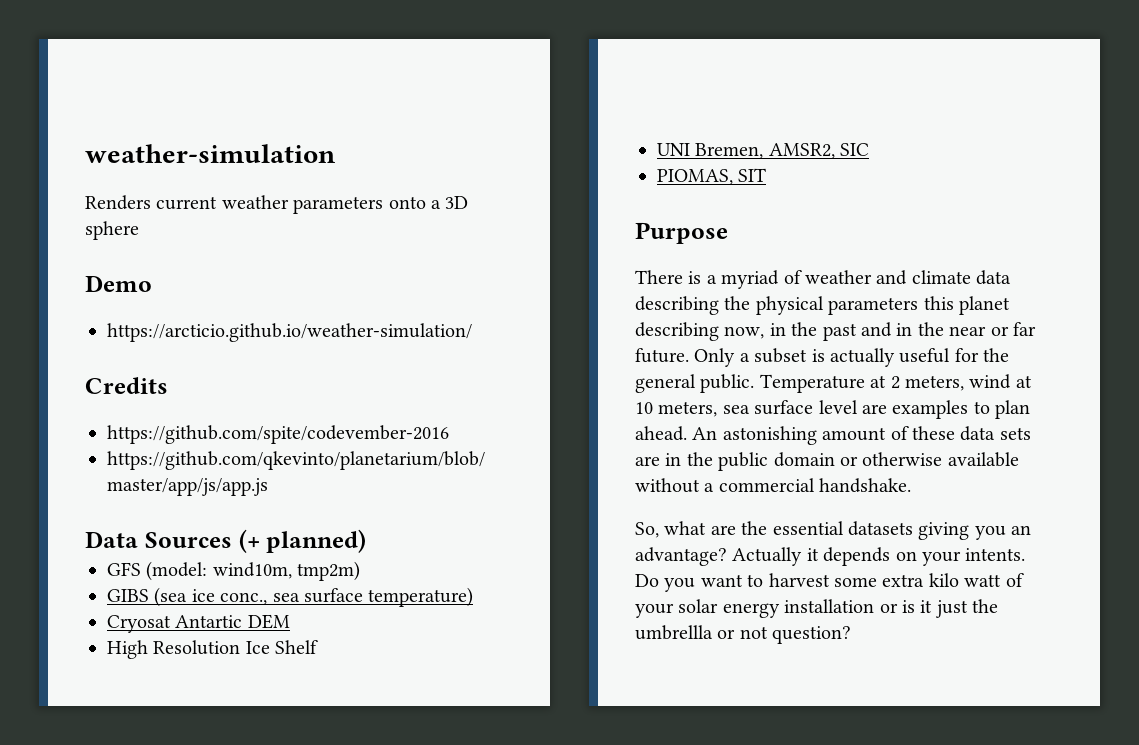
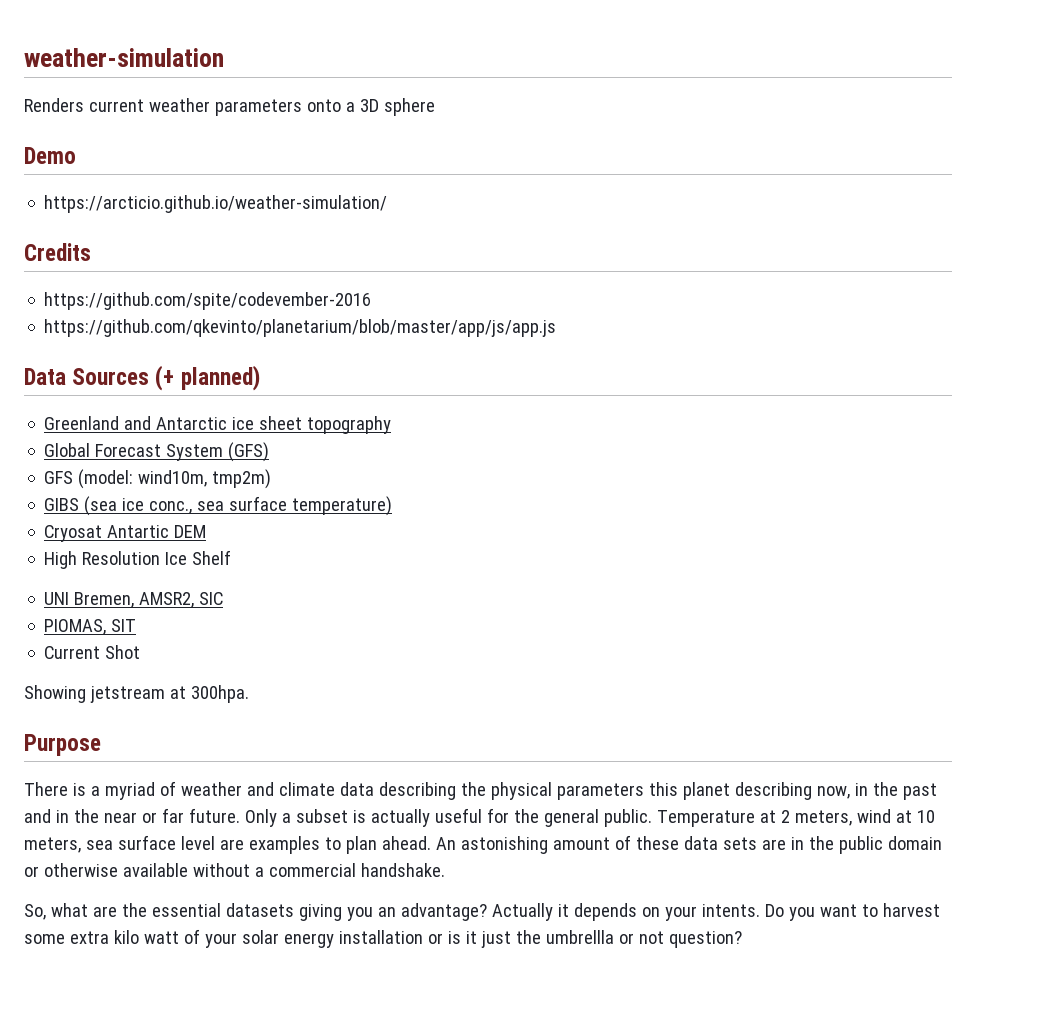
(367, 541) none -> [44,416,392,434] [44,442,270,462] // Greenland and Antarctic ice sheet topography // Global Forecast System (GFS)
(767, 175) none -> [44,645,141,659] [24,685,249,703] // Current Shot // Showing jetstream at 300hpa.

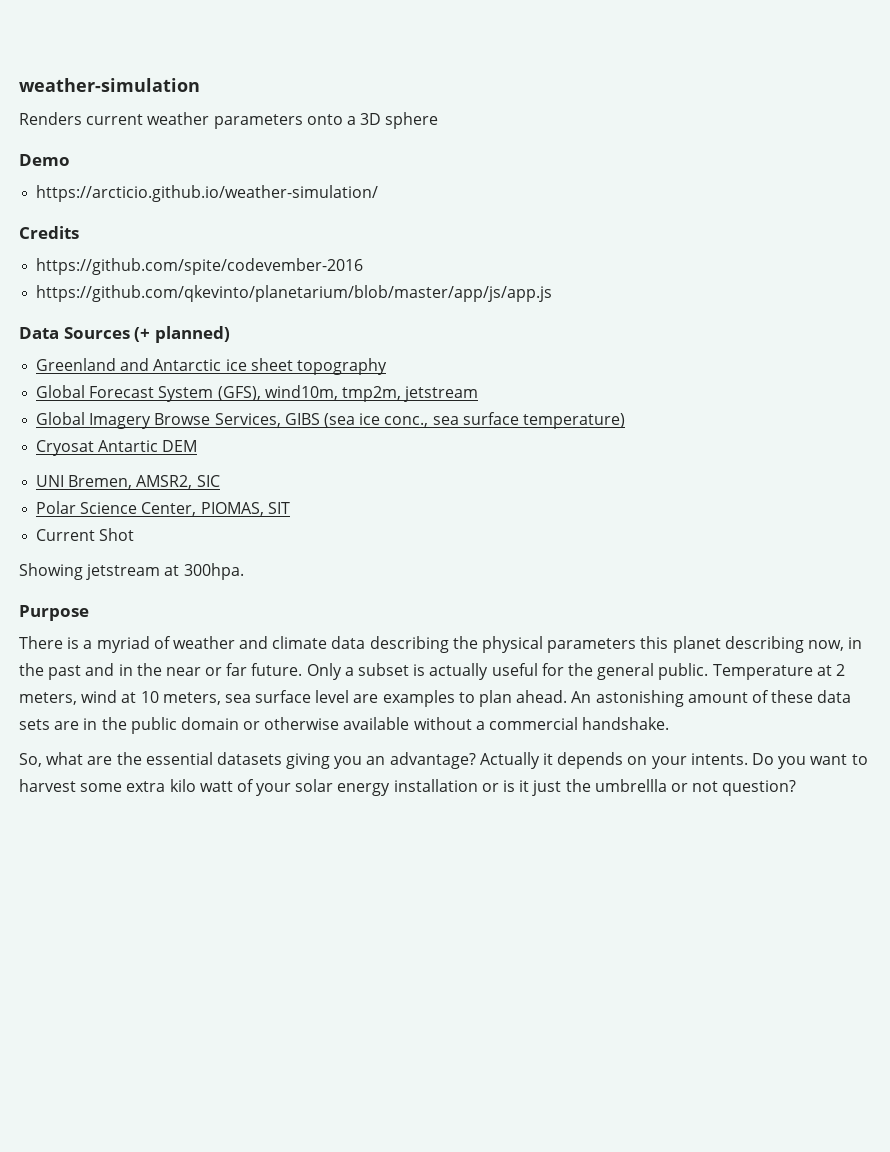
[228,442,270,462] [44,469,272,489] (GFS) // GFS (model: wind10m, tmp2m) // -> [217,385,479,402] [36,412,281,429] (GFS), wind10m, tmp2m, jetstream // Global Imagery Browse Services,
[44,550,232,569] // High Resolution Ice Shelf -> (198, 446) none
(224, 598) none -> [36,501,197,516] Polar Science Center,

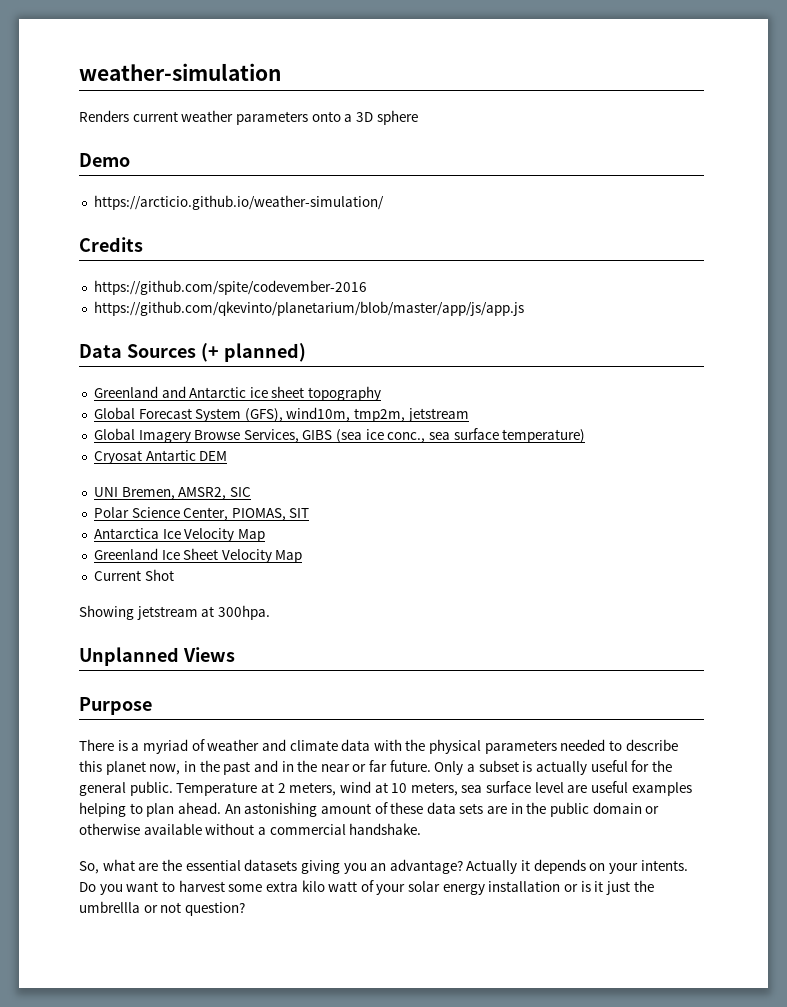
(290, 508) none -> [93,528,265,542] [93,548,303,563] // Antarctica Ice Velocity Map // Greenland Ice Sheet Velocity Map
(244, 571) none -> [79,647,235,666] // Unplanned Views
[369,636,449,653] describing -> [373,739,402,751] with
(637, 645) none -> [560,739,678,751] needed to describe
[724,636,804,653] describing -> (146, 768) none
[382,690,455,707] examples -> [591,781,692,796] [79,802,126,817] useful examples helping

